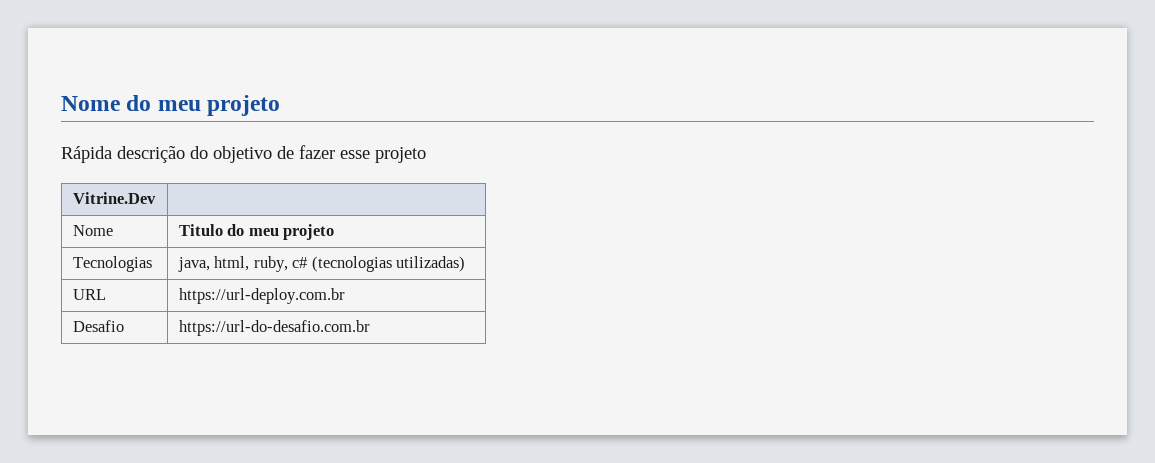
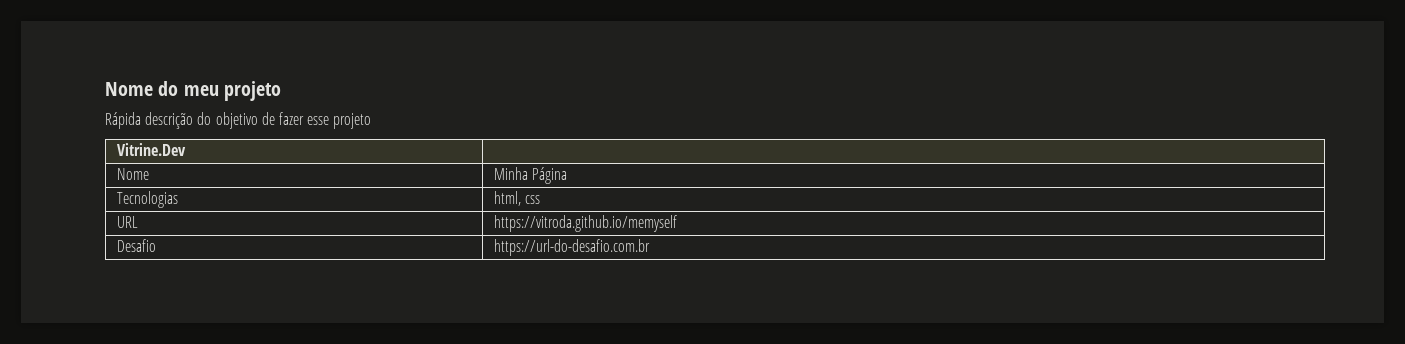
[178,224,335,240] [72,256,152,272] [177,256,466,272] Titulo do meu projeto // Tecnologias | java, html, ruby, c# (tecnologias utilizadas) -> [494,167,568,184] [117,191,179,208] [494,191,541,206] Minha Página // Tecnologias | html, css
[178,288,345,304] https://url-deploy.com.br -> [494,215,678,232] https://vitroda.github.io/memyself

